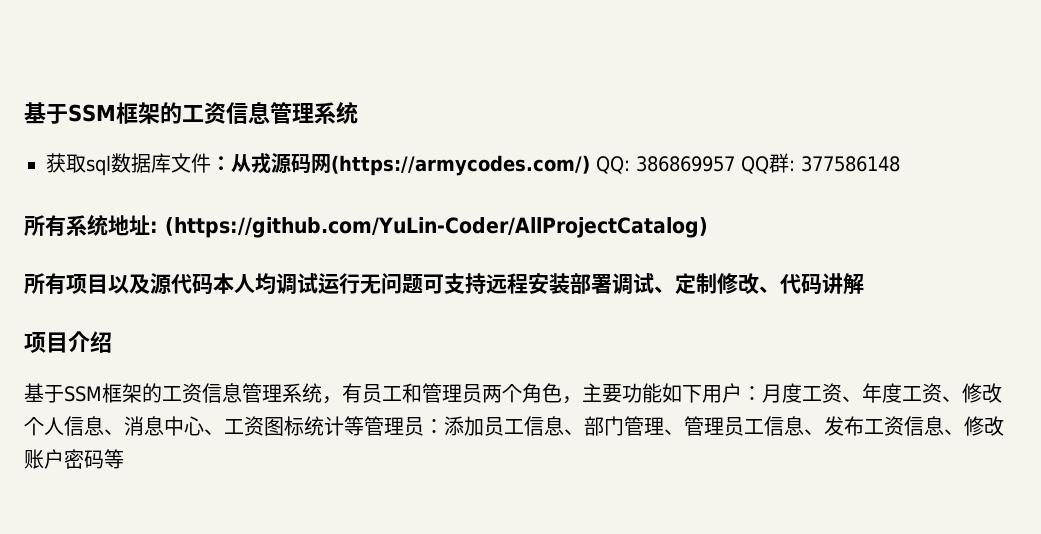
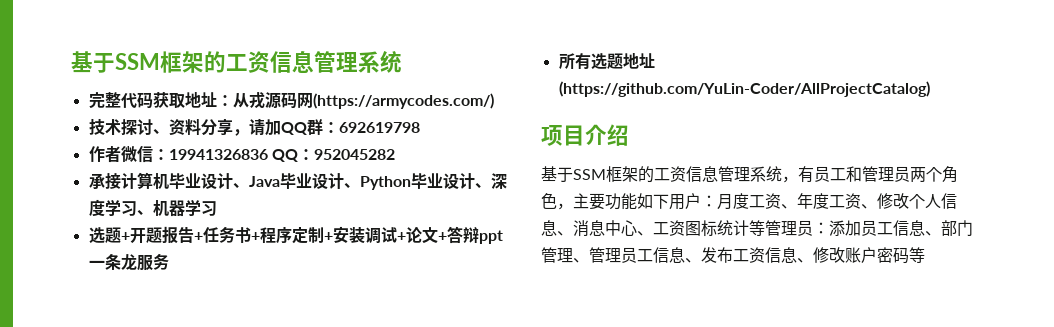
[46,153,211,176] 获取sql数据库文件 -> [88,92,217,109] 完整代码获取地址
[596,153,900,174] [24,214,708,238] [24,273,864,295] QQ: 386869957 QQ群: 377586148 // 所有系统地址: (https://github.com/YuLin-Coder/AllProjectCatalog) // 所有项目以及源代码本人均调试运行无问题可支持远程安装部署调试、定制修改、代码讲解 -> [88,118,420,136] [88,145,395,163] [88,172,507,190] [88,199,217,217] [88,226,503,244] [88,253,169,271] [558,53,655,70] [558,81,930,97] // 技术探讨、资料分享，请加QQ群：692619798 // 作者微信：19941326836 QQ：952045282 // 承接计算机毕业设计、Java毕业设计、Python毕业设计、深度学习、机器学习 // 选题+开题报告+任务书+程序定制+安装调试+论文+答辩ppt一条龙服务 // 所有选题地址(https://github.com/YuLin-Coder/AllProjectCatalog)

